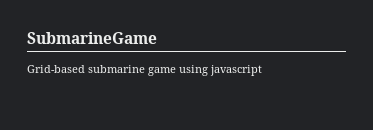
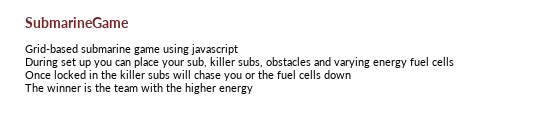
(262, 70) none -> [25,57,454,68] [25,70,351,81] [25,83,253,94] // During set up you can place your sub, killer subs, obstacles and varying energy fuel cells // Once locked in the killer subs will chase you or the fuel cells down // The winner is the team with the higher energy

